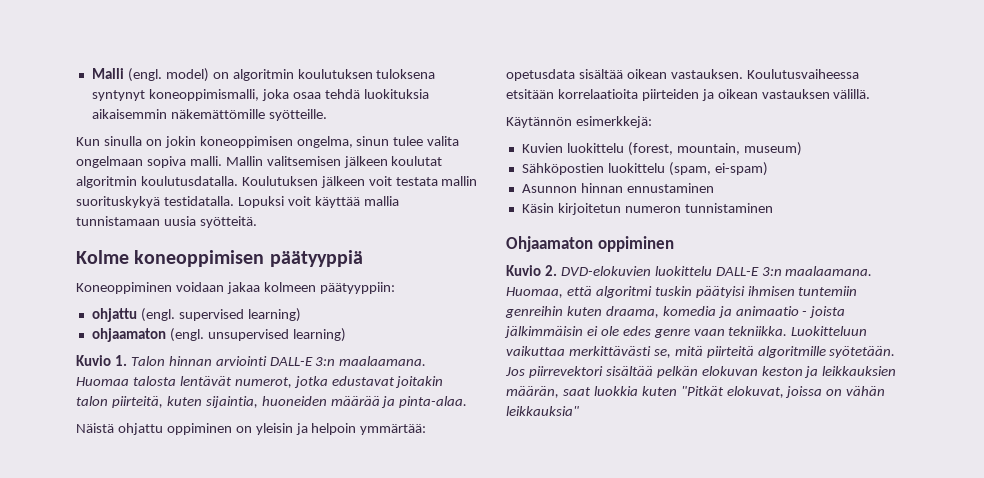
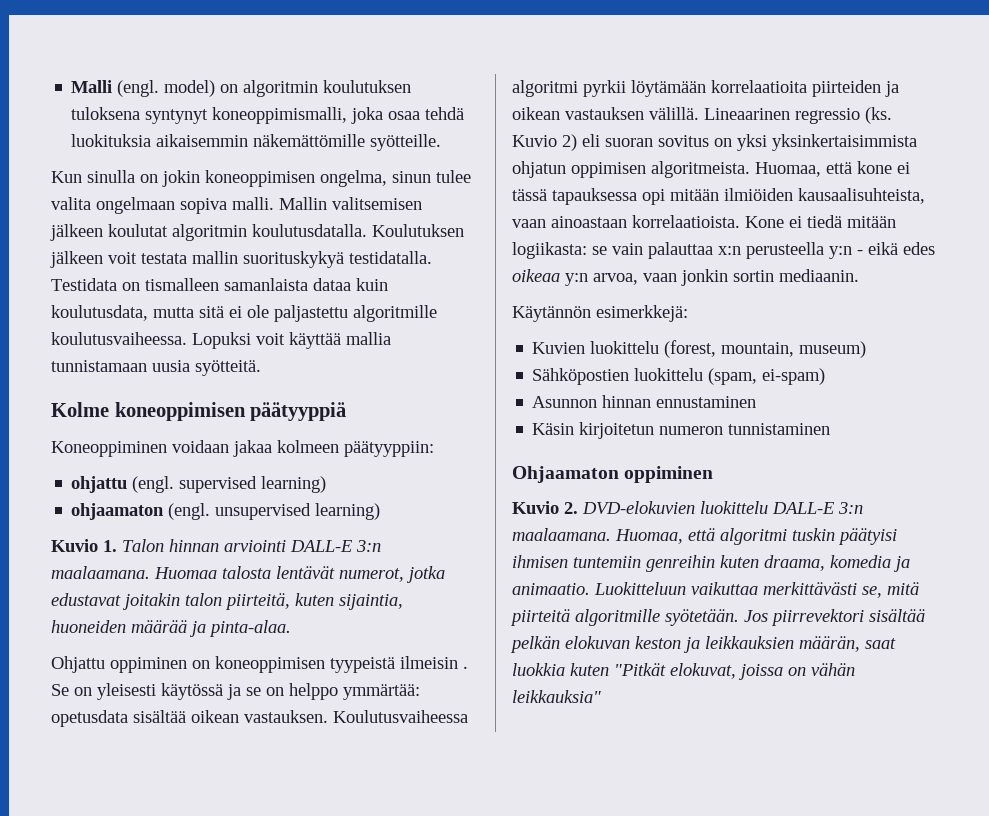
(234, 201) none -> [51,278,388,291] [51,305,437,322] [51,332,187,345] Testidata on tismalleen samanlaista dataa kuin koulutusdata, mutta sitä ei ole paljastettu algoritmille koulutusvaiheessa.
[76,423,357,435] Näistä ohjattu oppiminen on yleisin ja helpoin -> [51,656,468,673] [51,683,338,700] Ohjattu oppiminen on koneoppimisen tyypeistä ilmeisin . Se on yleisesti käytössä ja se on helppo
[506,89,554,99] etsitään -> [512,80,706,97] algoritmi pyrkii löytämään
(871, 94) none -> [704,107,892,124] [512,134,917,151] [512,161,910,178] [512,188,925,205] [512,215,896,228] [512,242,935,259] [512,269,859,286] Lineaarinen regressio (ks. Kuvio 2) eli suoran sovitus on yksi yksinkertaisimmista ohjatun oppimisen algoritmeista. Huomaa, että kone ei tässä tapauksessa opi mitään ilmiöiden kausaalisuhteista, vaan ainoastaan korrelaatioista. Kone ei tiedä mitään logiikasta: se vain palauttaa x:n perusteella y:n - eikä edes oikeaa y:n arvoa, vaan jonkin sortin mediaanin.
[735,306,846,318] [504,326,788,338] animaatio - joista jälkimmäisin ei ole edes genre vaan tekniikka. -> [512,583,590,595] animaatio.

